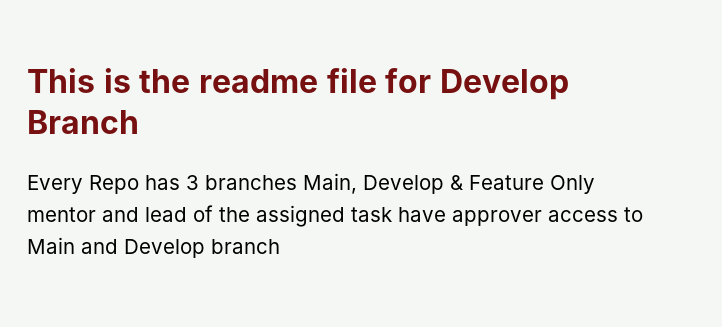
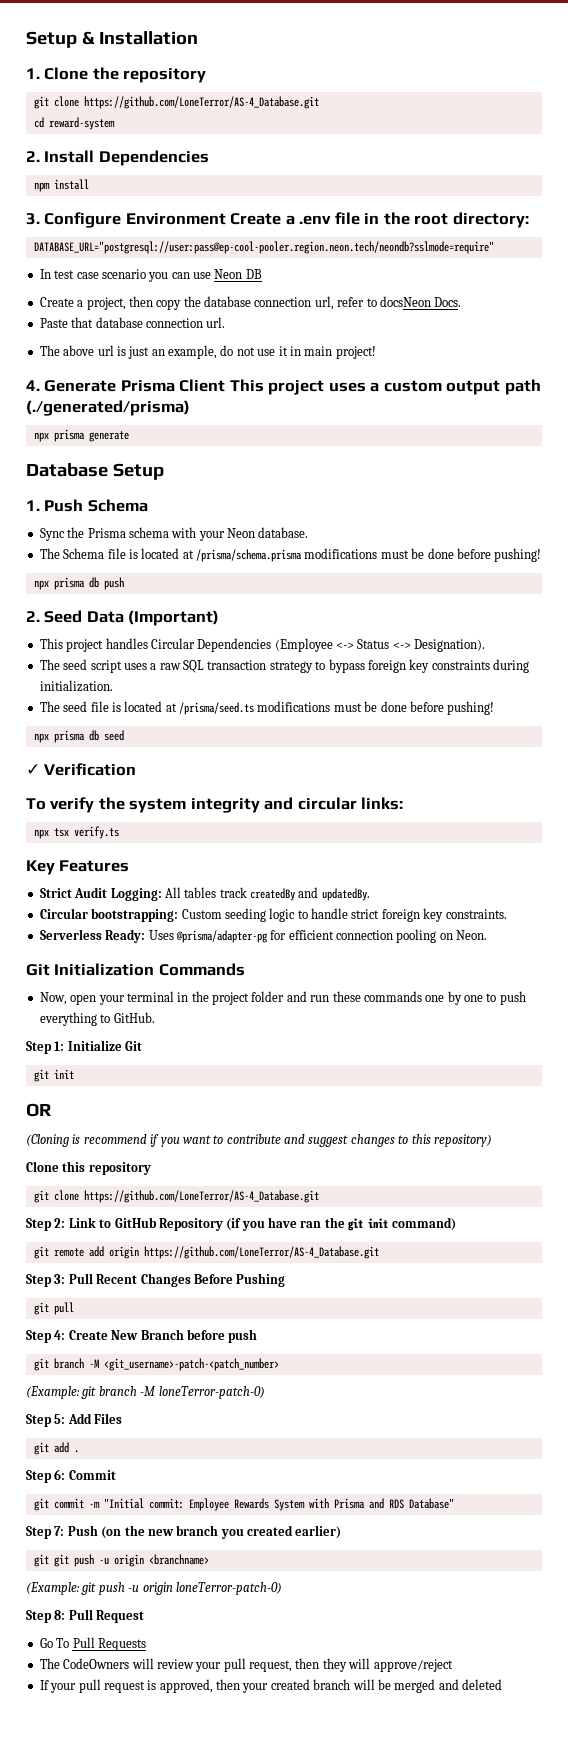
[27,68,569,100] [27,110,139,134] [27,173,595,194] [27,205,643,227] [27,237,280,258] This is the readme file for Develop Branch // Every Repo has 3 branches Main, Develop & Feature Only mentor and lead of the assigned task have approver access to Main and Develop branch -> [26,31,198,48] [26,67,207,83] [33,96,319,109] [33,117,115,130] [26,150,209,166] [33,179,89,192] [26,212,529,228] [33,241,494,254] [39,269,262,282] [39,296,462,310] [39,317,226,328] [39,345,376,359] [26,379,541,395] [26,400,190,416] [33,429,129,442] [26,463,164,480] [26,499,148,512] [39,527,309,541] [39,548,542,562] [33,577,124,590] [26,610,220,626] [39,638,486,652] [39,659,529,673] [39,680,113,692] [39,701,495,715] [33,730,124,743] [26,763,137,776] [26,797,404,813] [33,826,119,839] [26,860,130,875] [39,887,370,901] [39,908,507,922] [39,929,488,943] [26,963,245,976] [39,991,526,1005] [39,1012,155,1026] [26,1040,143,1054] [33,1069,74,1082] [26,1103,51,1117] [26,1134,492,1147] [26,1161,151,1175] [33,1190,319,1203] [26,1217,456,1231] [33,1246,379,1259] [26,1273,286,1287] [33,1302,74,1315] [26,1329,258,1343] [33,1358,279,1371] [26,1386,265,1399] [26,1413,123,1427] [33,1442,79,1455] [26,1469,116,1483] [33,1498,454,1511] [26,1525,342,1539] [33,1554,209,1567] [26,1582,282,1595] [26,1609,145,1623] [39,1637,146,1651] [39,1658,453,1672] [39,1679,502,1693] Setup & Installation // 1. Clone the repository // git clone https://github.com/LoneTerror/AS-4_Database.git // cd reward-system // 2. Install Dependencies // npm install // 3. Configure Environment Create a .env file in the root directory: // DATABASE_URL="postgresql://user:pass@ep-cool-pooler.region.neon.tech/neondb?sslmode=require" // In test case scenario you can use Neon DB // Create a project, then copy the database connection url, refer to docsNeon Docs. // Paste that database connection url. // The above url is just an example, do not use it in main project! // 4. Generate Prisma Client This project uses a custom output path (./generated/prisma) // npx prisma generate // Database Setup // 1. Push Schema // Sync the Prisma schema with your Neon database. // The Schema file is located at /prisma/schema.prisma modifications must be done before pushing! // npx prisma db push // 2. Seed Data (Important) // This project handles Circular Dependencies (Employee <-> Status <-> Designation). // The seed script uses a raw SQL transaction strategy to bypass foreign key constraints during initialization. // The seed file is located at /prisma/seed.ts modifications must be done before pushing! // npx prisma db seed // ✓ Verification // To verify the system integrity and circular links: // npx tsx verify.ts // Key Features // Strict Audit Logging: All tables track createdBy and updatedBy. // Circular bootstrapping: Custom seeding logic to handle strict foreign key constraints. // Serverless Ready: Uses @prisma/adapter-pg for efficient connection pooling on Neon. // Git Initialization Commands // Now, open your terminal in the project folder and run these commands one by one to push everything to GitHub. // Step 1: Initialize Git // git init // OR // (Cloning is recommend if you want to contribute and suggest changes to this repository) // Clone this repository // git clone https://github.com/LoneTerror/AS-4_Database.git // Step 2: Link to GitHub Repository (if you have ran the git init command) // git remote add origin https://github.com/LoneTerror/AS-4_Database.git // Step 3: Pull Recent Changes Before Pushing // git pull // Step 4: Create New Branch before push // git branch -M <git_username>-patch-<patch_number> // (Example: git branch -M loneTerror-patch-0) // Step 5: Add Files // git add . // Step 6: Commit // git commit -m "Initial commit: Employee Rewards System with Prisma and RDS Database" // Step 7: Push (on the new branch you created earlier) // git git push -u origin <branchname> // (Example: git push -u origin loneTerror-patch-0) // Step 8: Pull Request // Go To Pull Requests // The CodeOwners will review your pull request, then they will approve/reject // If your pull request is approved, then your created branch will be merged and deleted

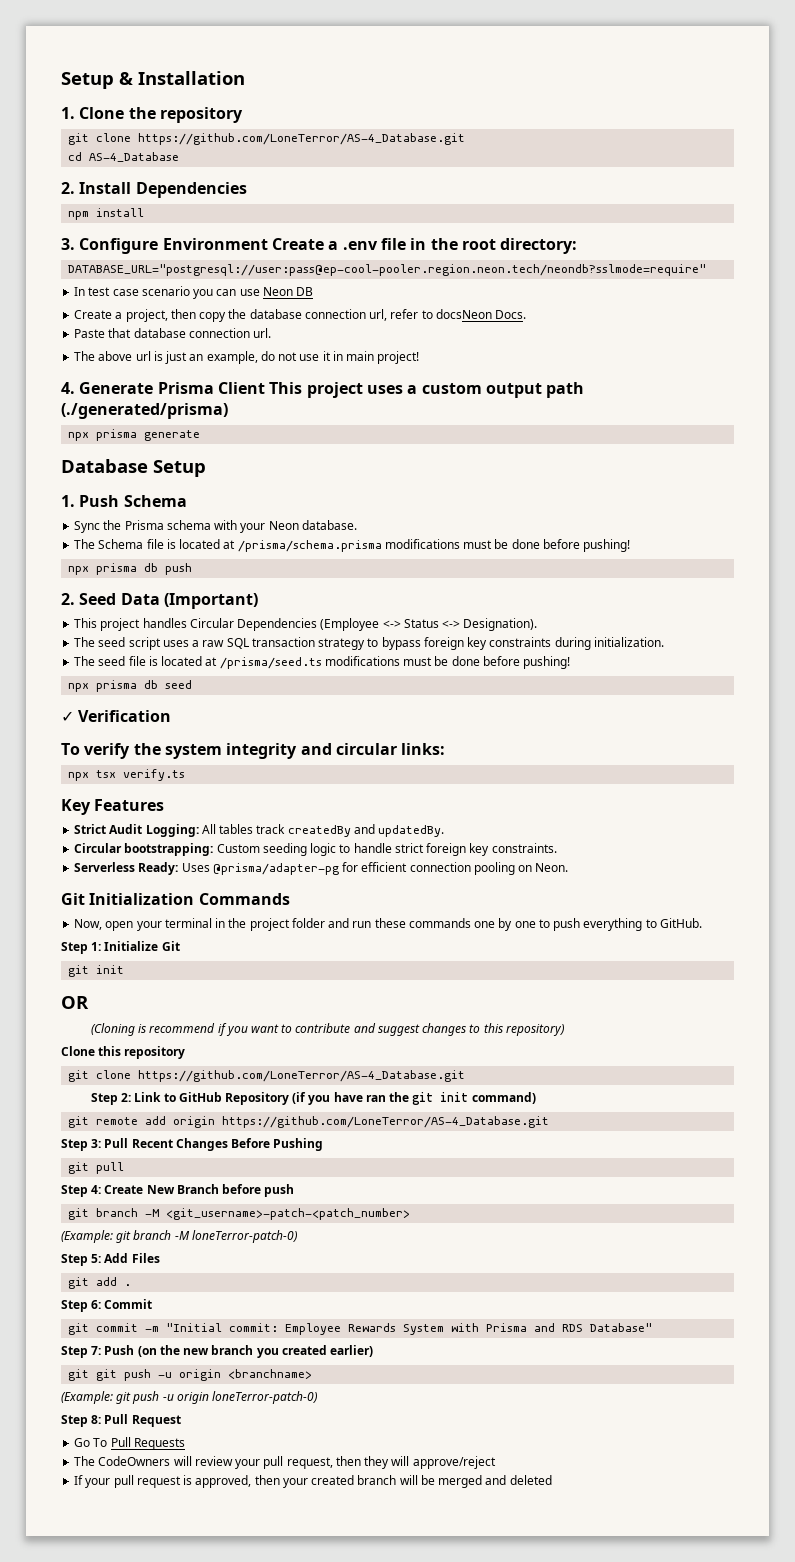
[48,117,115,130] reward-system -> [89,152,180,162] AS-4_Database

